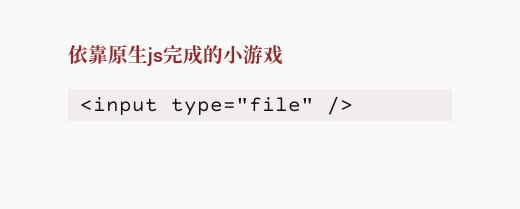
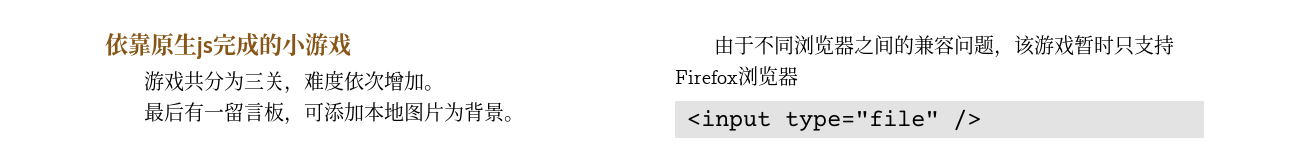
(283, 55) none -> [144,70,445,94] [144,102,525,125] [714,35,1175,58] [675,66,798,86] // 游戏共分为三关，难度依次增加。 // 最后有一留言板，可添加本地图片为背景。 // 由于不同浏览器之间的兼容问题，该游戏暂时只支持Firefox浏览器

